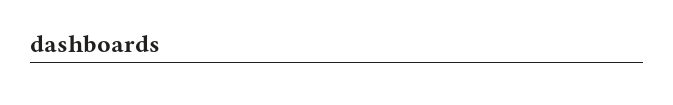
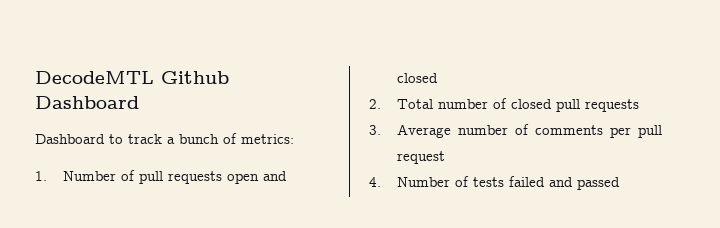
[30,35,160,53] dashboards -> [35,71,229,84] [35,96,139,109] [35,133,294,144] [35,170,288,184] [397,73,439,83] [369,98,640,112] [369,124,662,138] [397,151,446,164] [369,176,621,190] DecodeMTL Github Dashboard // Dashboard to track a bunch of metrics: // 1. Number of pull requests open and closed // 2. Total number of closed pull requests // 3. Average number of comments per pull request // 4. Number of tests failed and passed

